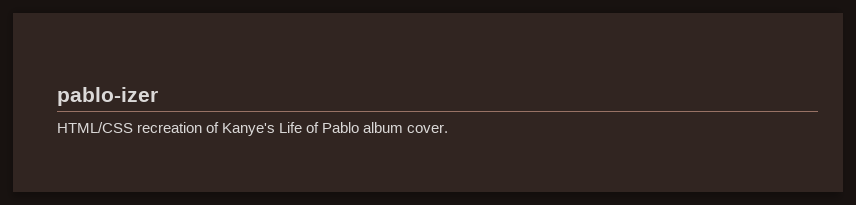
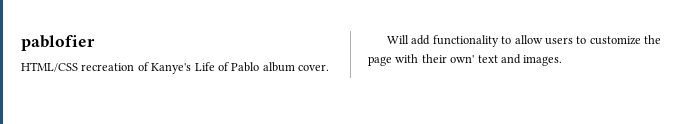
[57,87,158,106] pablo-izer -> [21,35,95,51] pablofier
(449, 128) none -> [387,35,662,47] [368,54,563,66] // Will add functionality to allow users to customize the page with their own' text and images.

